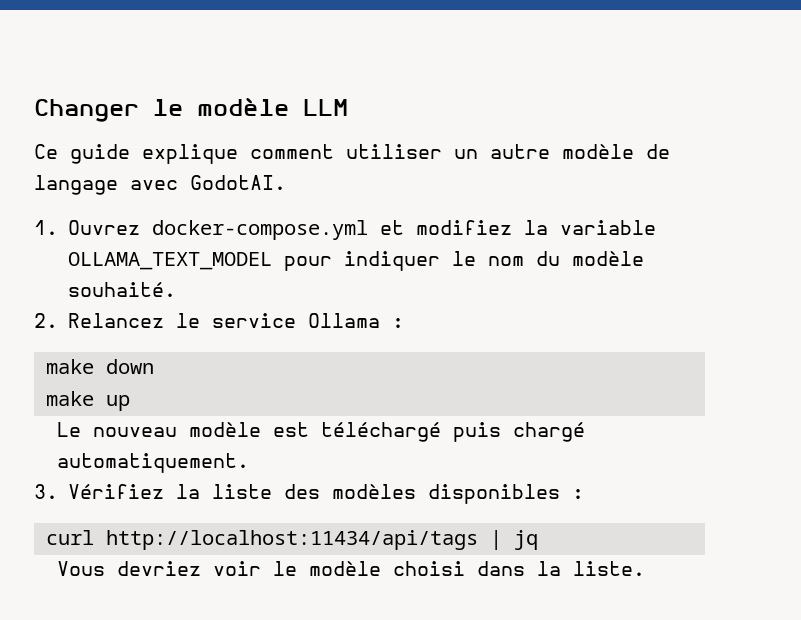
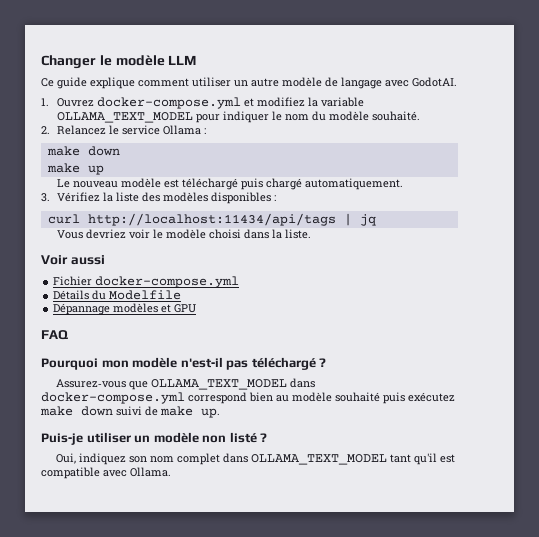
(646, 568) none -> [41,255,105,265] [53,276,240,288] [53,290,182,300] [53,303,197,315] [41,330,68,340] [41,357,327,370] [55,378,315,390] [41,392,455,404] [40,406,220,418] [41,432,268,445] [55,453,455,465] [41,467,171,479] // Voir aussi // Fichier docker-compose.yml // Détails du Modelfile // Dépannage modèles et GPU // FAQ // Pourquoi mon modèle n'est‑il pas téléchargé ? // Assurez‑vous que OLLAMA_TEXT_MODEL dans docker-compose.yml correspond bien au modèle souhaité puis exécutez make down suivi de make up. // Puis‑je utiliser un modèle non listé ? // Oui, indiquez son nom complet dans OLLAMA_TEXT_MODEL tant qu'il est compatible avec Ollama.

